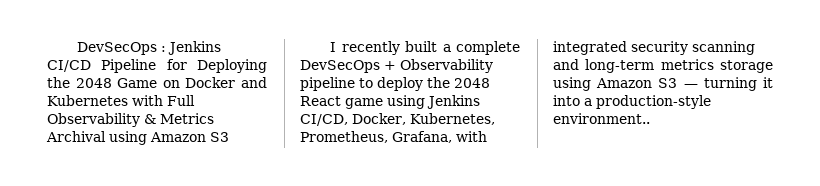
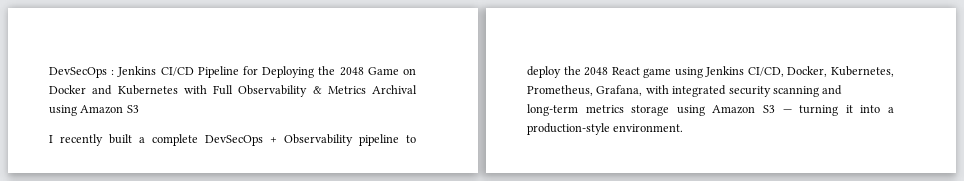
[553,113,650,124] environment.. -> [613,124,684,132] environment.

